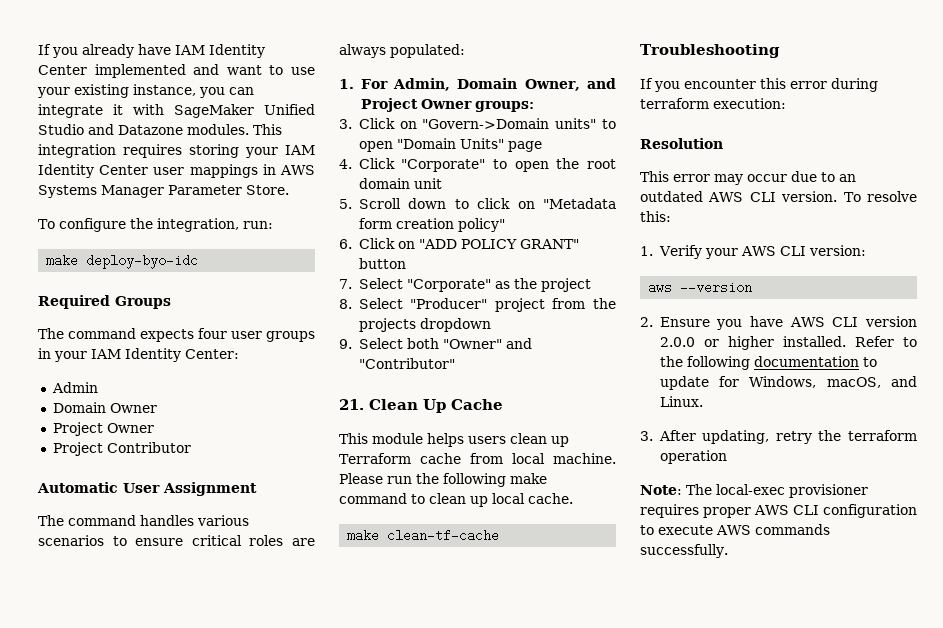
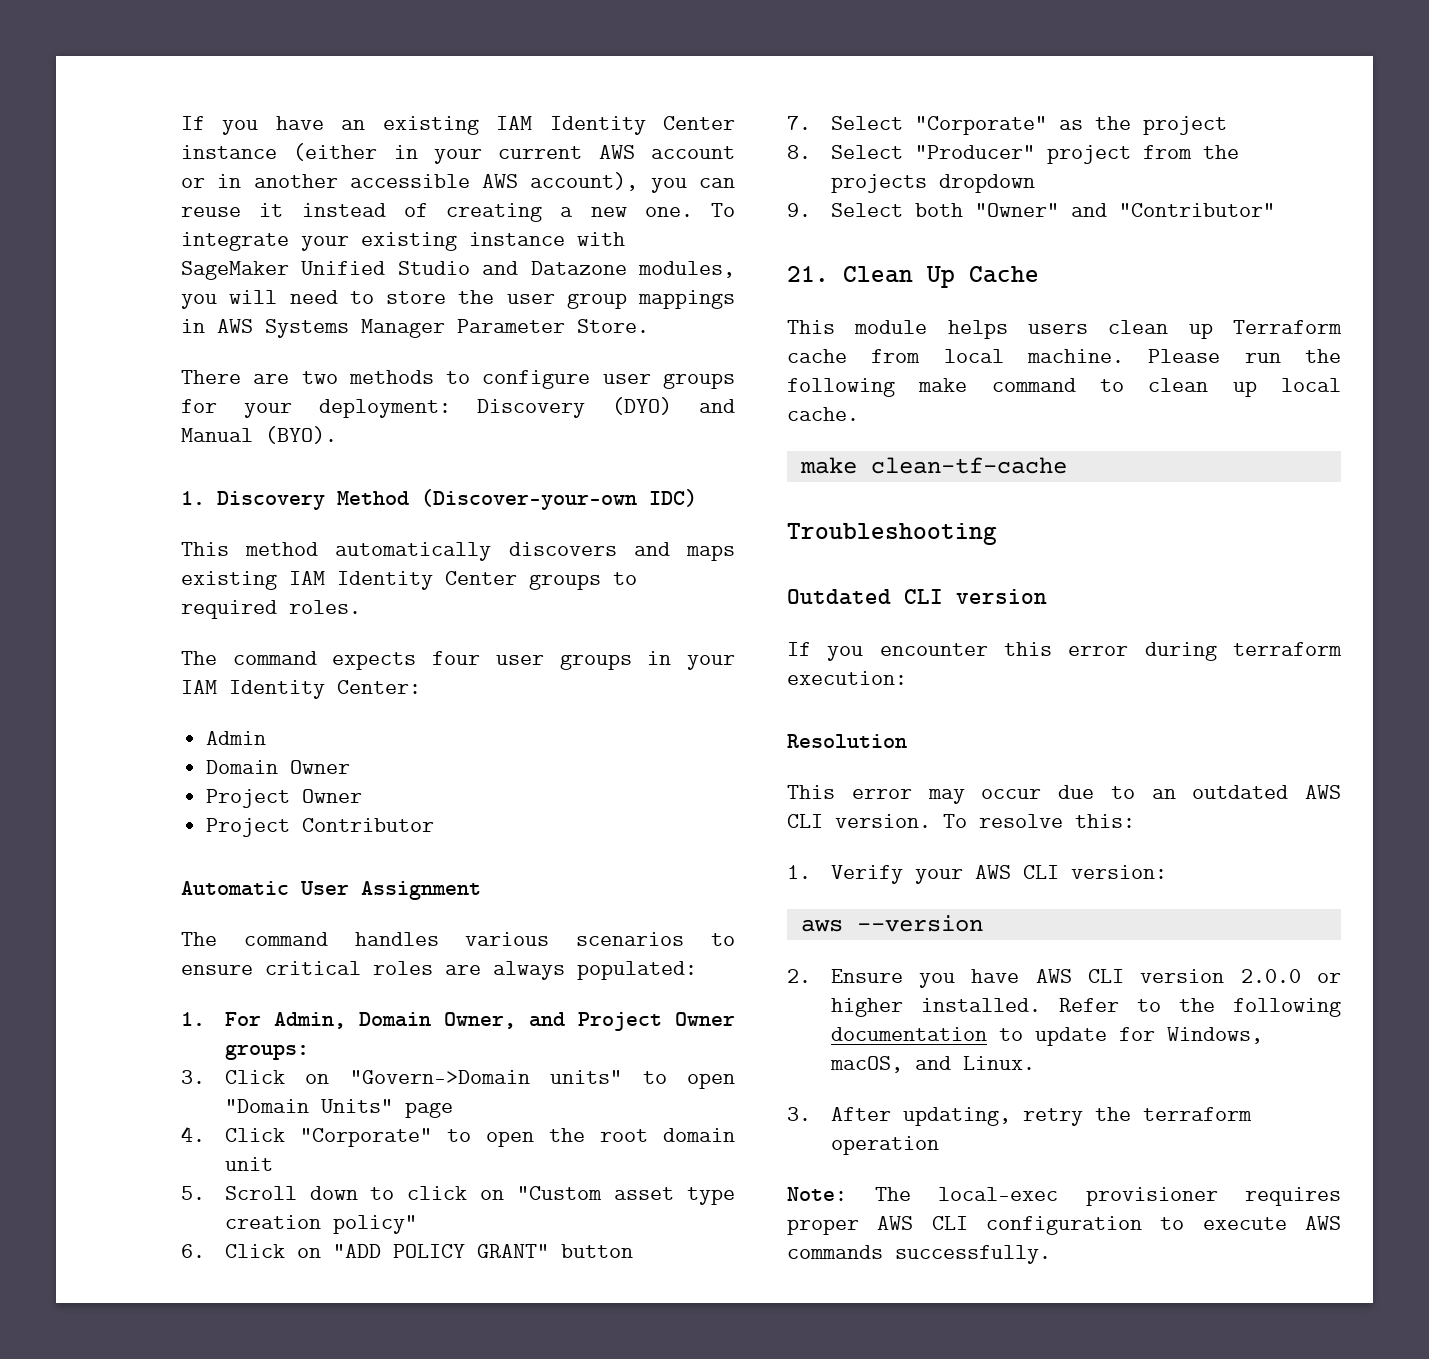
[38,44,265,58] [38,64,315,78] [37,84,254,98] [38,104,123,118] If you already have IAM Identity Center implemented and want to use your existing instance, you can integrate it -> [181,116,735,135] [181,143,735,164] [181,172,735,193] [181,203,735,222] [181,232,565,251] If you have an existing IAM Identity Center instance (either in your current AWS account or in another accessible AWS account), you can reuse it instead of creating a new one. To integrate your existing instance
[187,124,282,135] [38,144,315,158] [38,164,185,178] modules. This integration requires storing your IAM Identity Center user -> [638,261,735,278] [181,290,627,309] modules, you will need to store the user group
[38,218,273,232] [46,254,199,269] [38,295,171,309] To configure the integration, run: // make deploy-byo-idc // Required Groups -> [181,370,735,389] [181,397,735,418] [181,426,337,444] [181,489,697,510] [181,542,735,561] [181,571,637,590] [181,600,361,619] There are two methods to configure user groups for your deployment: Discovery (DYO) and Manual (BYO). // 1. Discovery Method (Discover-your-own IDC) // This method automatically discovers and maps existing IAM Identity Center groups to required roles.
[543,198,616,209] [358,218,392,229] "Metadata form -> [517,1186,735,1205] "Custom asset type
(780, 51) none -> [787,589,1047,605] // Outdated CLI version

